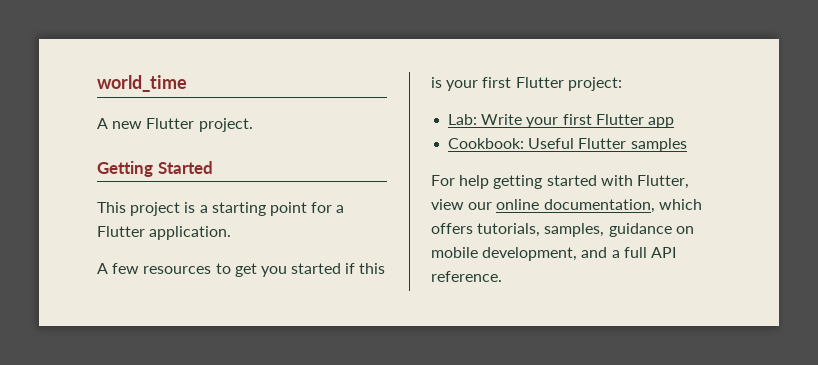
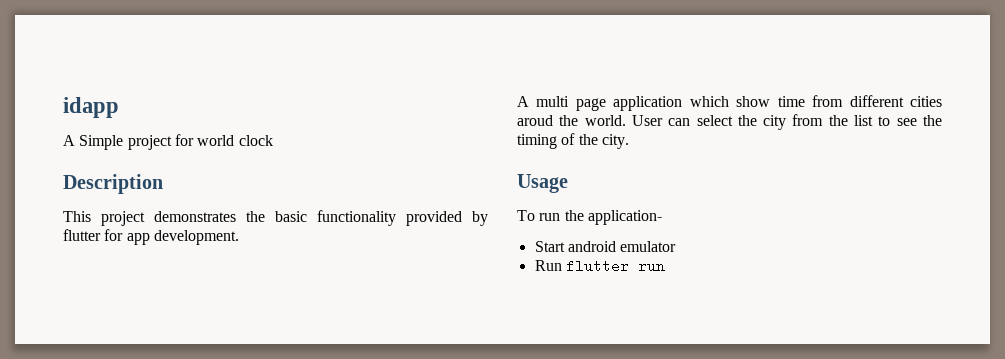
[97,75,187,92] [97,118,253,132] [97,161,213,177] [97,202,345,216] [97,226,232,240] [97,263,386,277] [431,77,622,91] [448,114,674,128] [448,138,687,152] [431,175,689,189] [431,199,702,213] [431,223,694,237] [431,247,676,261] [431,271,502,282] world_time // A new Flutter project. // Getting Started // This project is a starting point for a Flutter application. // A few resources to get you started if this is your first Flutter project: // Lab: Write your first Flutter app // Cookbook: Useful Flutter samples // For help getting started with Flutter, view our online documentation, which offers tutorials, samples, guidance on mobile development, and a full API reference. -> [63,97,119,118] [63,134,273,150] [63,174,163,194] [63,210,488,226] [63,229,239,245] [517,95,942,111] [517,114,943,130] [517,133,629,149] [517,174,568,193] [517,210,662,225] [534,241,677,252] [534,259,665,273] idapp // A Simple project for world clock // Description // This project demonstrates the basic functionality provided by flutter for app development. // A multi page application which show time from different cities aroud the world. User can select the city from the list to see the timing of the city. // Usage // To run the application- // Start android emulator // Run flutter run

